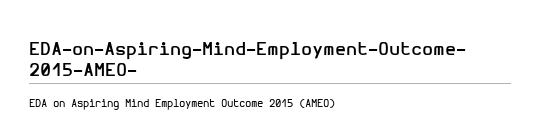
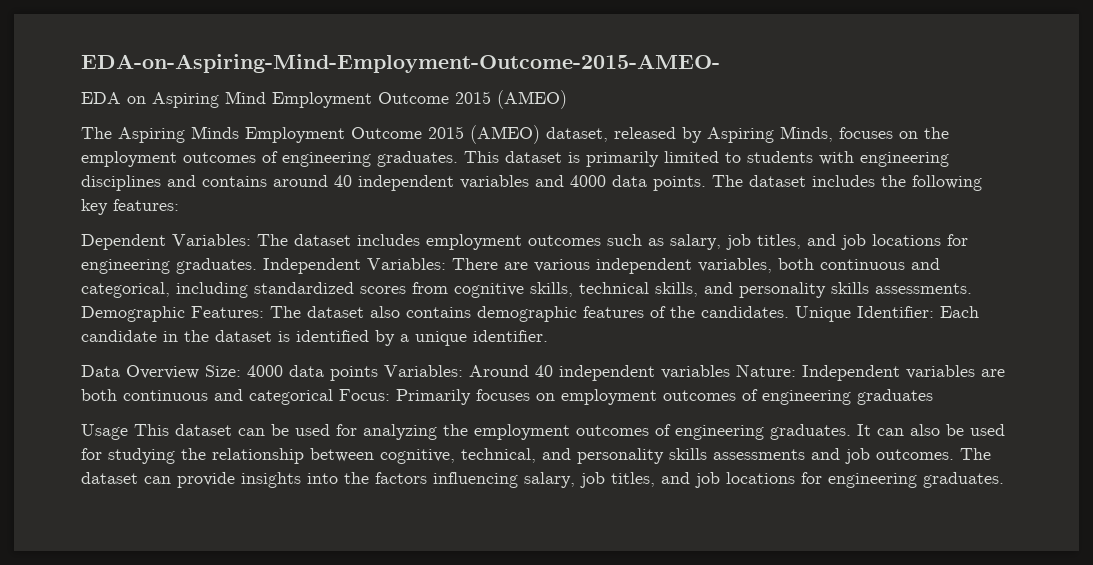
(335, 103) none -> [81,125,949,144] [81,151,949,167] [81,175,982,191] [81,199,179,215] [81,234,968,250] [81,258,940,274] [81,282,972,298] [81,306,979,322] [81,330,548,346] [81,364,1005,381] [81,389,933,405] [81,424,1005,440] [81,448,991,464] [81,472,1004,488] // The Aspiring Minds Employment Outcome 2015 (AMEO) dataset, released by Aspiring Minds, focuses on the employment outcomes of engineering graduates. This dataset is primarily limited to students with engineering disciplines and contains around 40 independent variables and 4000 data points. The dataset includes the following key features: // Dependent Variables: The dataset includes employment outcomes such as salary, job titles, and job locations for engineering graduates. Independent Variables: There are various independent variables, both continuous and categorical, including standardized scores from cognitive skills, technical skills, and personality skills assessments. Demographic Features: The dataset also contains demographic features of the candidates. Unique Identifier: Each candidate in the dataset is identified by a unique identifier. // Data Overview Size: 4000 data points Variables: Around 40 independent variables Nature: Independent variables are both continuous and categorical Focus: Primarily focuses on employment outcomes of engineering graduates // Usage This dataset can be used for analyzing the employment outcomes of engineering graduates. It can also be used for studying the relationship between cognitive, technical, and personality skills assessments and job outcomes. The dataset can provide insights into the factors influencing salary, job titles, and job locations for engineering graduates.

